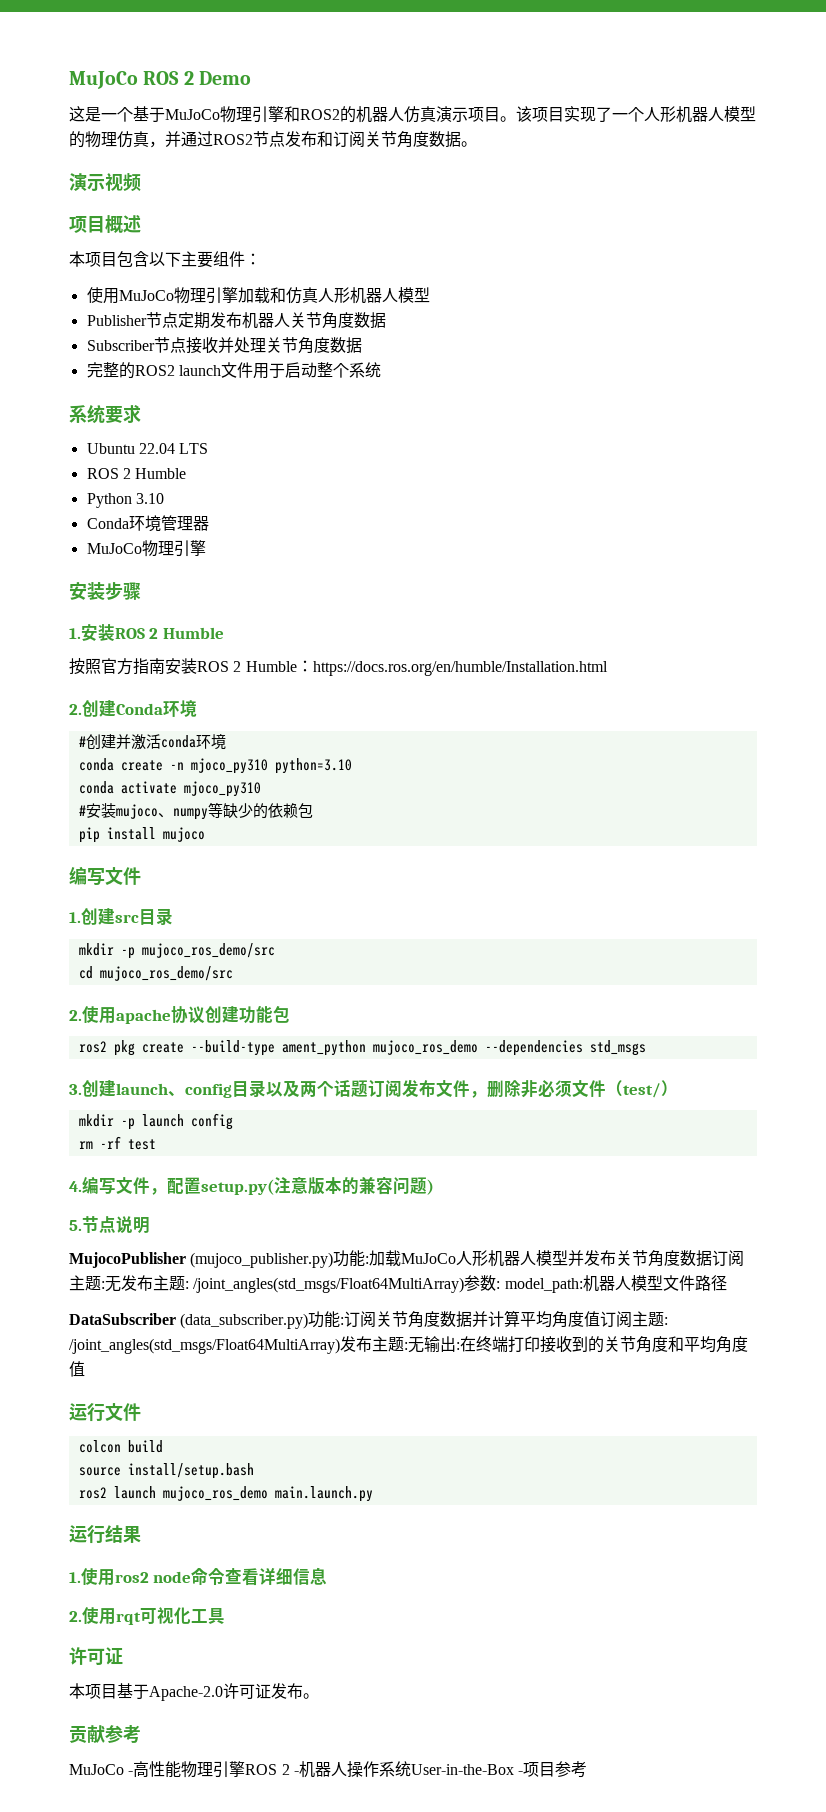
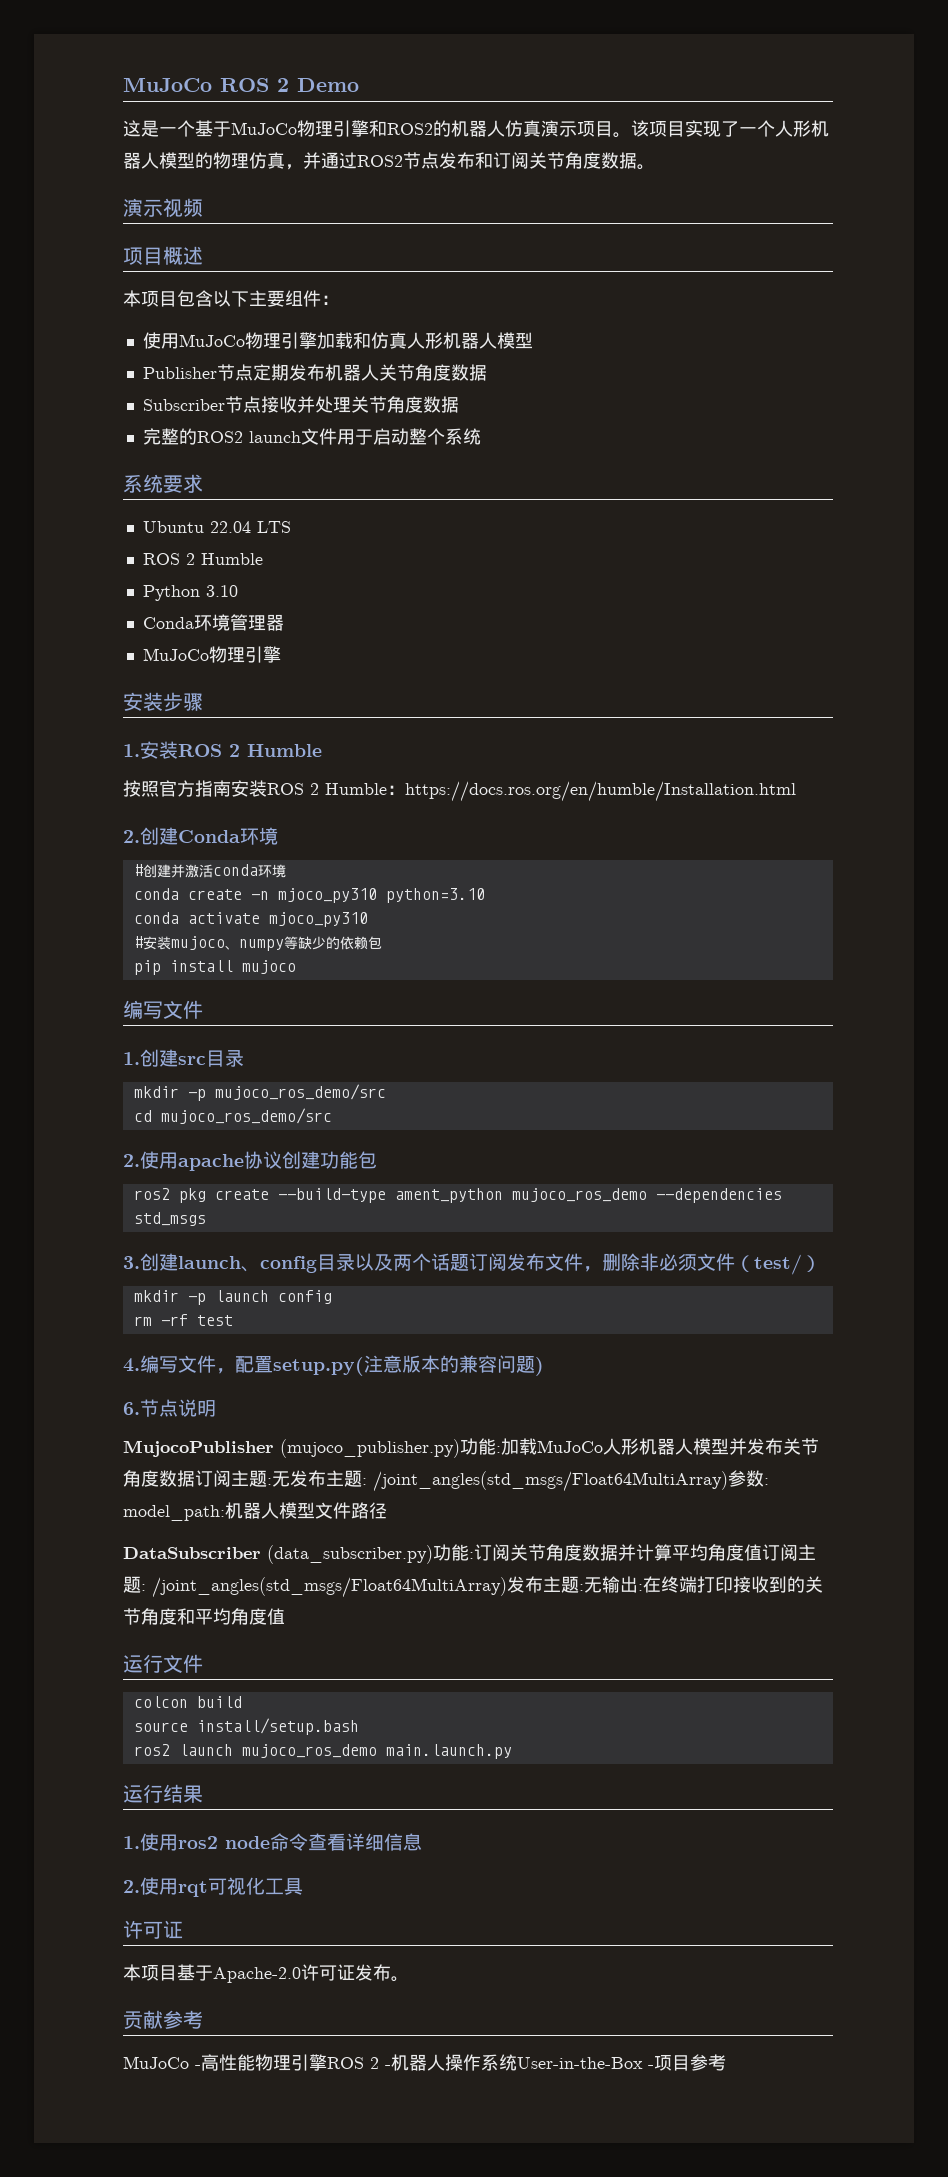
[69,1220,82,1231] 5. -> [123,1402,140,1415] 6.

